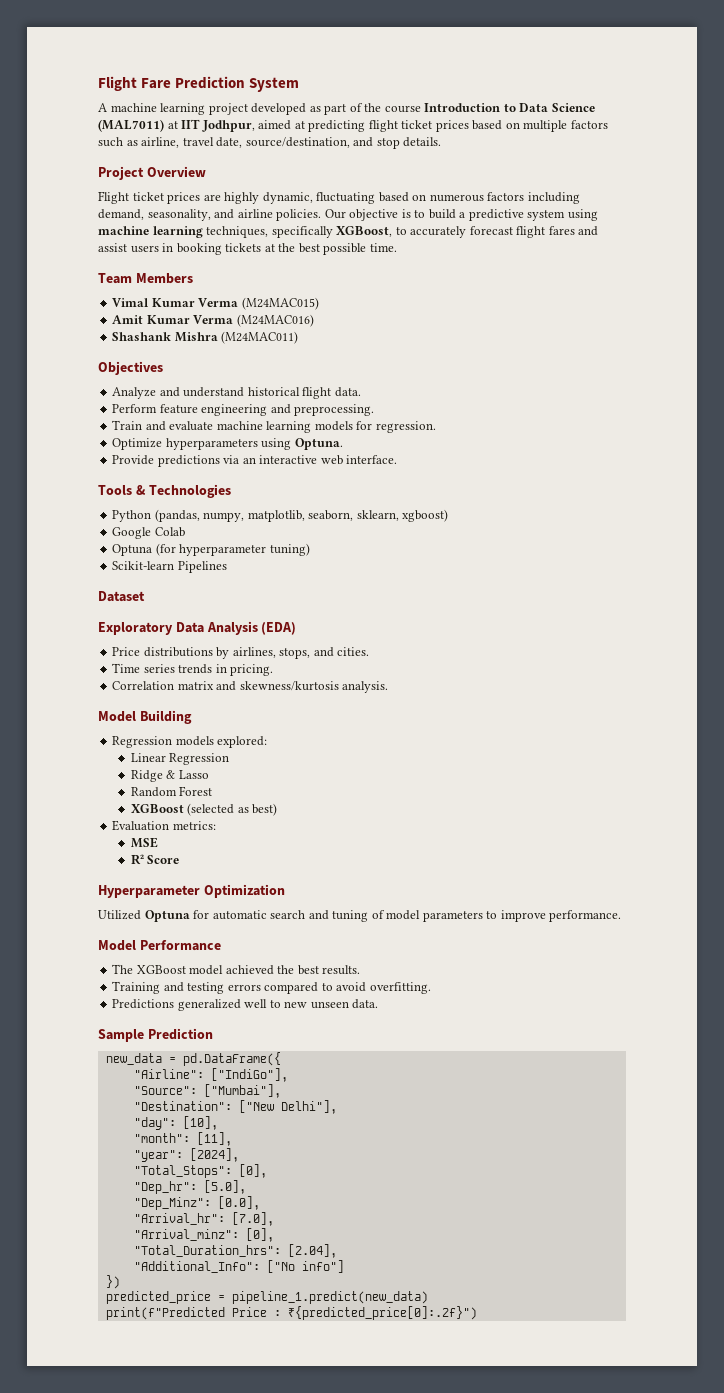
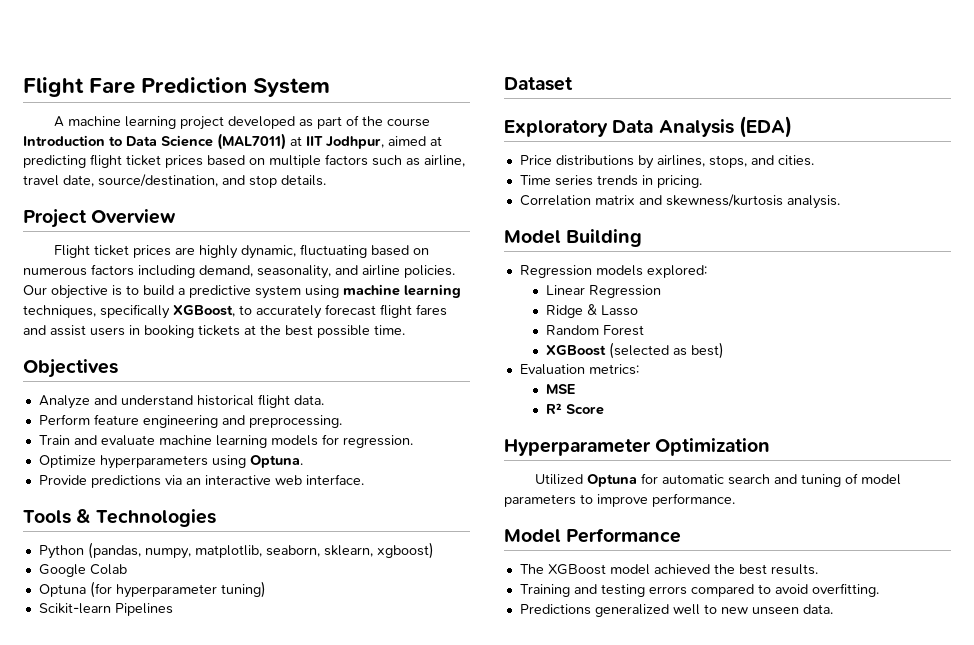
[98,273,193,284] [112,297,319,310] [112,314,314,327] [112,331,299,344] // Team Members // Vimal Kumar Verma (M24MAC015) // Amit Kumar Verma (M24MAC016) // Shashank Mishra (M24MAC011) -> (405, 330) none
[98,1028,213,1042] [105,1052,281,1066] [133,1068,288,1082] [133,1084,281,1098] [133,1100,337,1114] [133,1116,218,1130] [133,1132,232,1146] [133,1148,239,1162] [133,1164,267,1178] [133,1180,246,1194] [133,1196,260,1210] [133,1212,274,1226] [133,1228,274,1242] [133,1244,337,1258] [133,1260,344,1273] [105,1275,120,1289] [105,1291,428,1304] [105,1306,477,1320] // Sample Prediction // new_data = pd.DataFrame({ // "Airline": ["IndiGo"], // "Source": ["Mumbai"], // "Destination": ["New Delhi"], // "day": [10], // "month": [11], // "year": [2024], // "Total_Stops": [0], // "Dep_hr": [5.0], // "Dep_Minz": [0.0], // "Arrival_hr": [7.0], // "Arrival_minz": [0], // "Total_Duration_hrs": [2.04], // "Additional_Info": ["No info"] // }) // predicted_price = pipeline_1.predict(new_data) // print(f"Predicted Price : ₹{predicted_price[0]:.2f}") -> (833, 609) none

